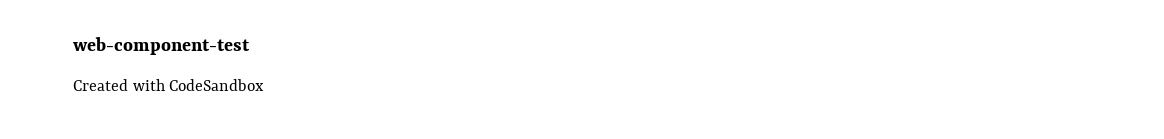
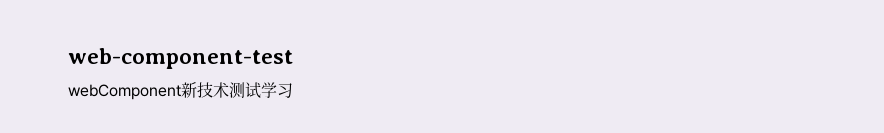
[73,79,265,91] Created with CodeSandbox -> [68,82,293,100] webComponent新技术测试学习

